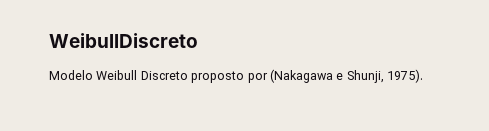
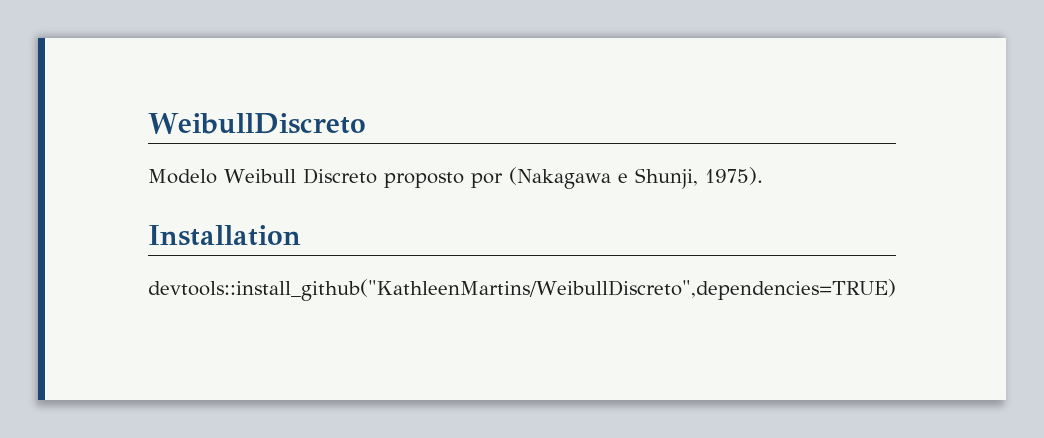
(423, 76) none -> [148,225,301,246] [148,279,896,301] // Installation // devtools::install_github("KathleenMartins/WeibullDiscreto",dependencies=TRUE)

